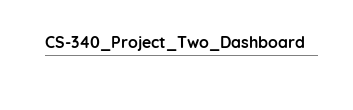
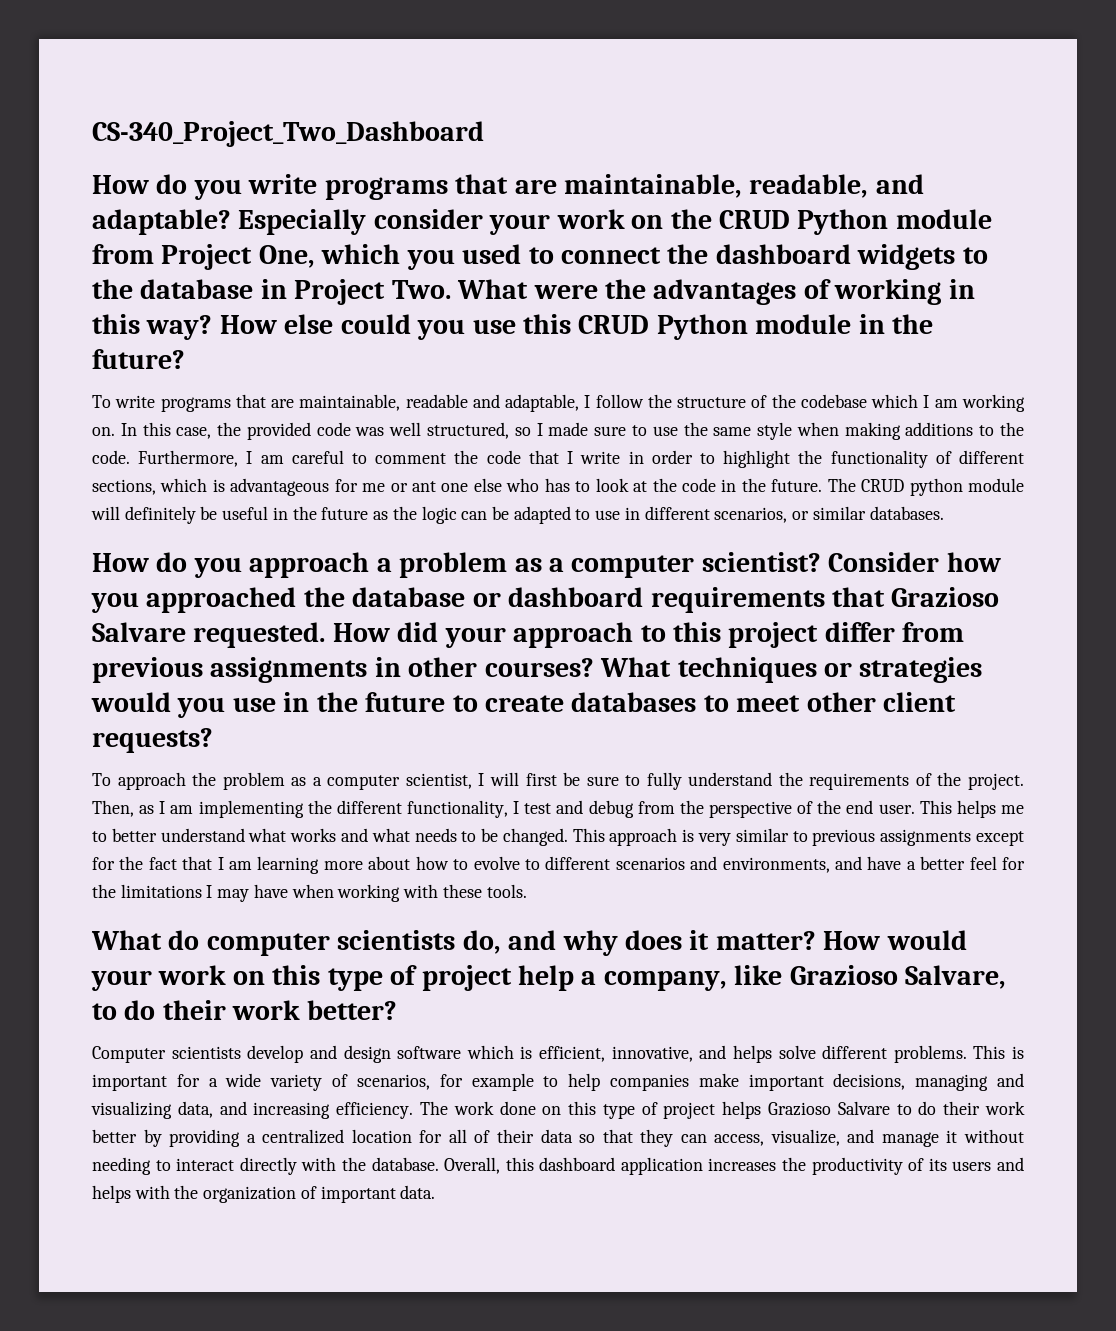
(305, 43) none -> [92,174,924,200] [92,209,992,235] [92,244,988,270] [92,279,975,305] [92,314,934,340] [92,349,185,369] [92,394,1026,412] [92,422,1024,440] [92,450,1024,468] [92,478,1024,496] [91,506,944,524] [92,552,1001,578] [91,587,1000,613] [92,622,965,648] [92,657,983,683] [91,692,957,718] [92,728,213,753] [92,772,1024,790] [92,800,1024,818] [92,828,1024,846] [92,856,1025,874] [92,884,527,902] [91,930,967,956] [91,965,1007,991] [92,1000,397,1020] [92,1045,1024,1063] [92,1073,1024,1091] [91,1101,1025,1119] [92,1129,1024,1147] [92,1157,1025,1175] [92,1185,436,1203] // How do you write programs that are maintainable, readable, and adaptable? Especially consider your work on the CRUD Python module from Project One, which you used to connect the dashboard widgets to the database in Project Two. What were the advantages of working in this way? How else could you use this CRUD Python module in the future? // To write programs that are maintainable, readable and adaptable, I follow the structure of the codebase which I am working on. In this case, the provided code was well structured, so I made sure to use the same style when making additions to the code. Furthermore, I am careful to comment the code that I write in order to highlight the functionality of different sections, which is advantageous for me or ant one else who has to look at the code in the future. The CRUD python module will definitely be useful in the future as the logic can be adapted to use in different scenarios, or similar databases. // How do you approach a problem as a computer scientist? Consider how you approached the database or dashboard requirements that Grazioso Salvare requested. How did your approach to this project differ from previous assignments in other courses? What techniques or strategies would you use in the future to create databases to meet other client requests? // To approach the problem as a computer scientist, I will first be sure to fully understand the requirements of the project. Then, as I am implementing the different functionality, I test and debug from the perspective of the end user. This helps me to better understand what works and what needs to be changed. This approach is very similar to previous assignments except for the fact that I am learning more about how to evolve to different scenarios and environments, and have a better feel for the limitations I may have when working with these tools. // What do computer scientists do, and why does it matter? How would your work on this type of project help a company, like Grazioso Salvare, to do their work better? // Computer scientists develop and design software which is efficient, innovative, and helps solve different problems. This is important for a wide variety of scenarios, for example to help companies make important decisions, managing and visualizing data, and increasing efficiency. The work done on this type of project helps Grazioso Salvare to do their work better by providing a centralized location for all of their data so that they can access, visualize, and manage it without needing to interact directly with the database. Overall, this dashboard application increases the productivity of its users and helps with the organization of important data.

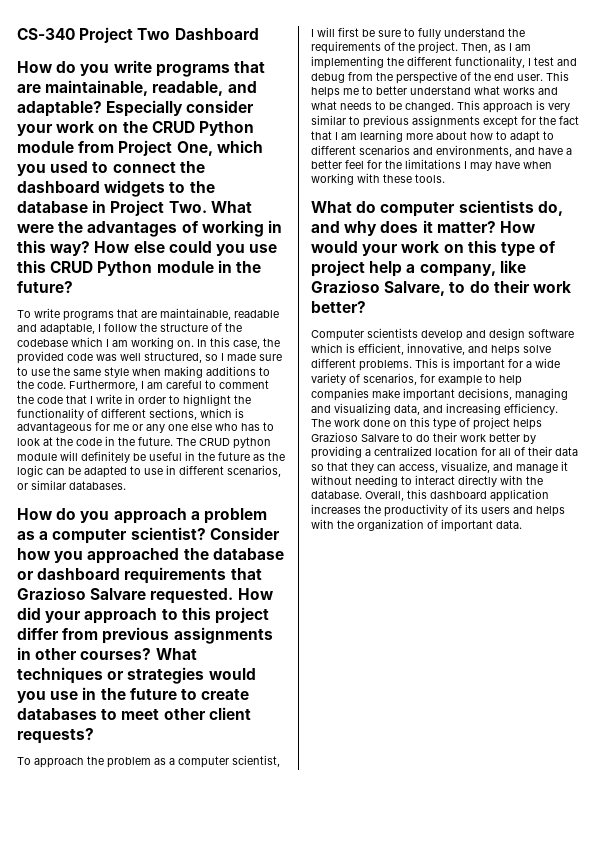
[92,121,484,147] CS-340_Project_Two_Dashboard -> [17,27,259,43] CS-340 Project Two Dashboard
[412,481,437,492] ant -> [146,424,165,433] any
[473,856,520,870] evolve -> [510,131,540,143] adapt

